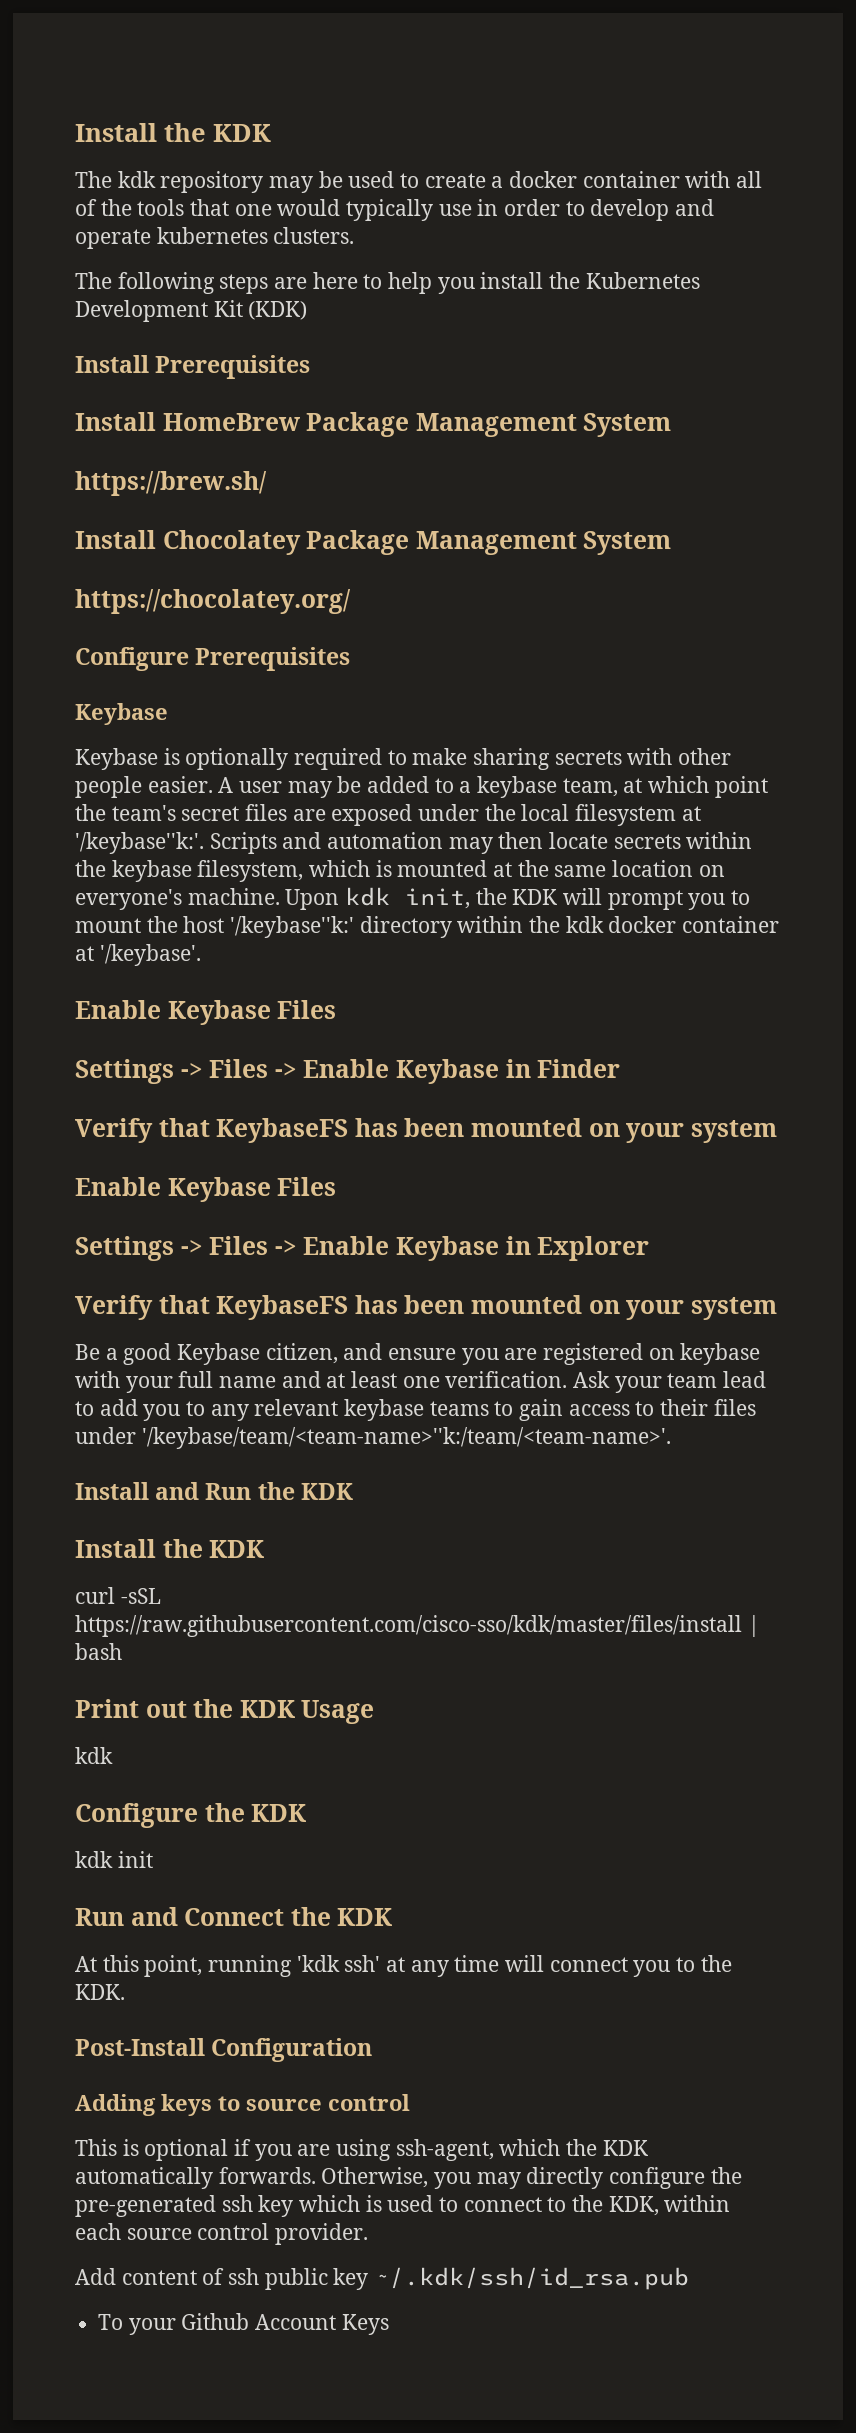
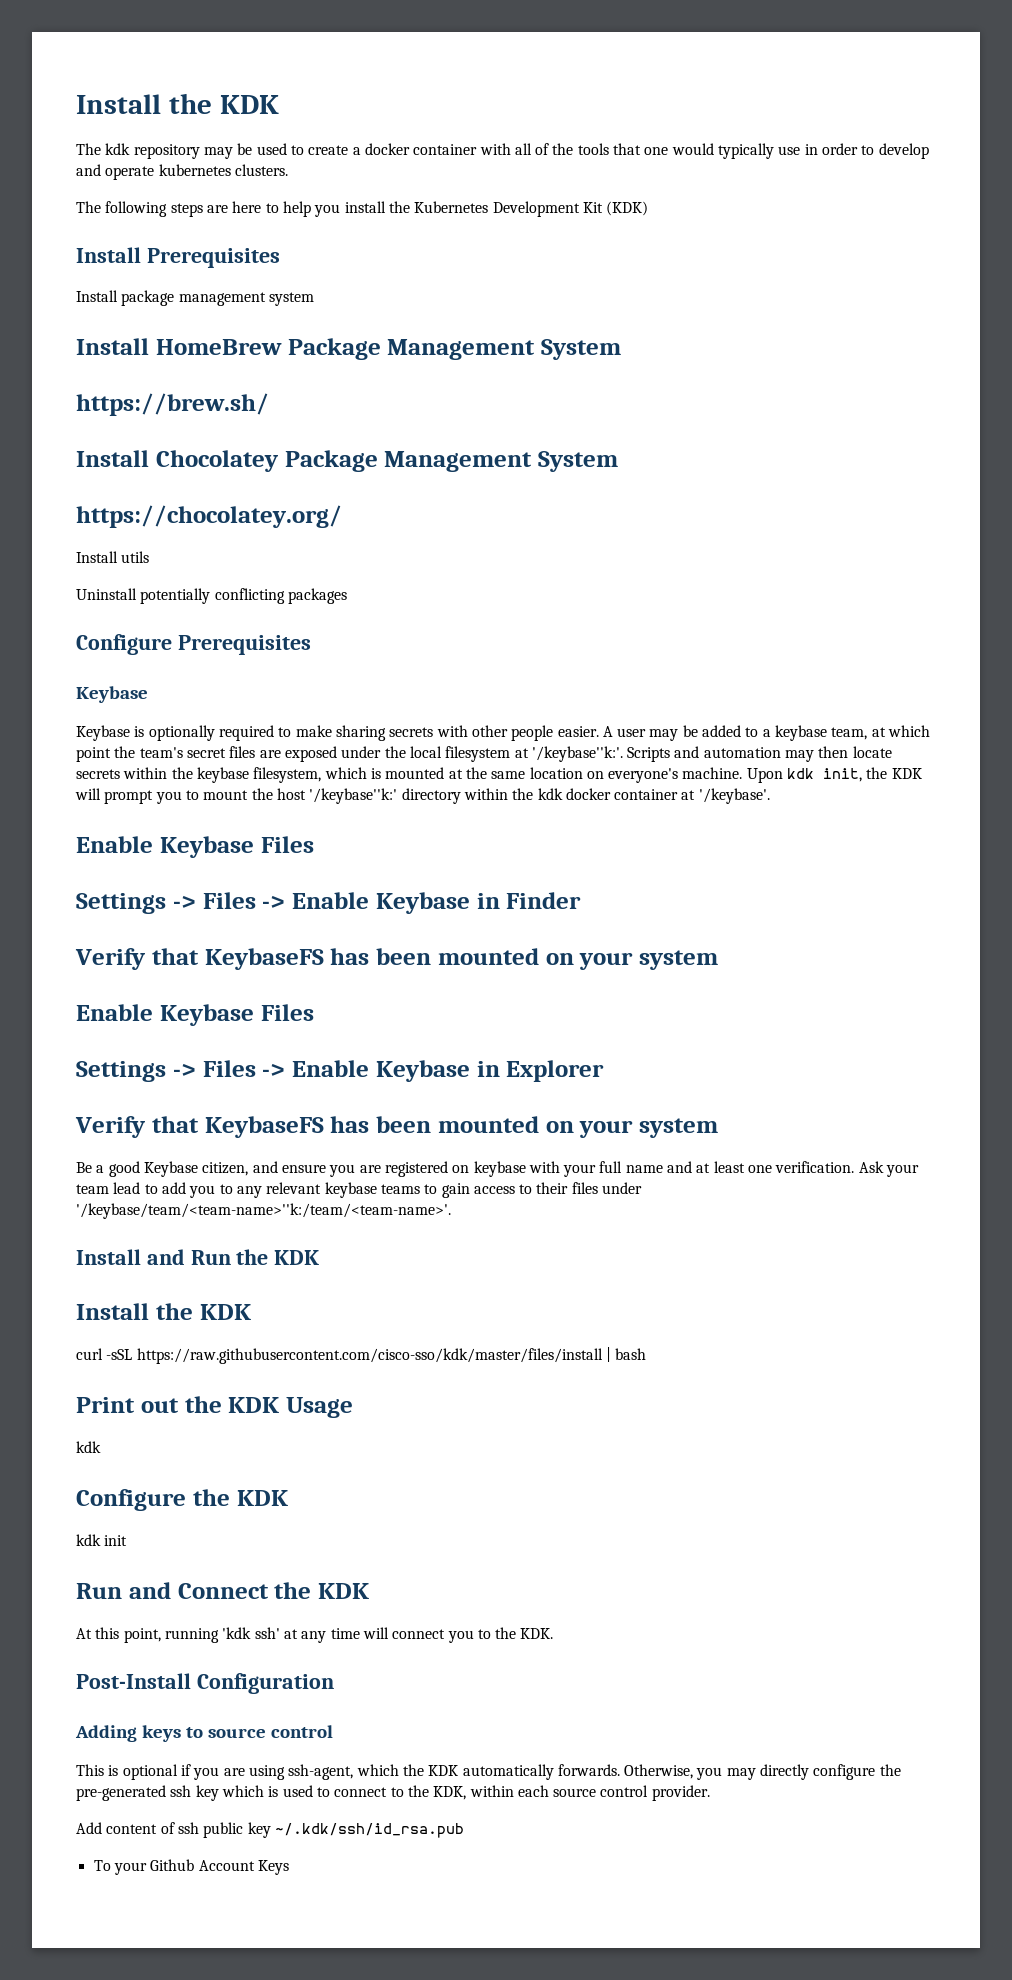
(311, 367) none -> [76,290,314,306] // Install package management system
(351, 601) none -> [76,551,150,563] [76,588,347,604] // Install utils // Uninstall potentially conflicting packages

